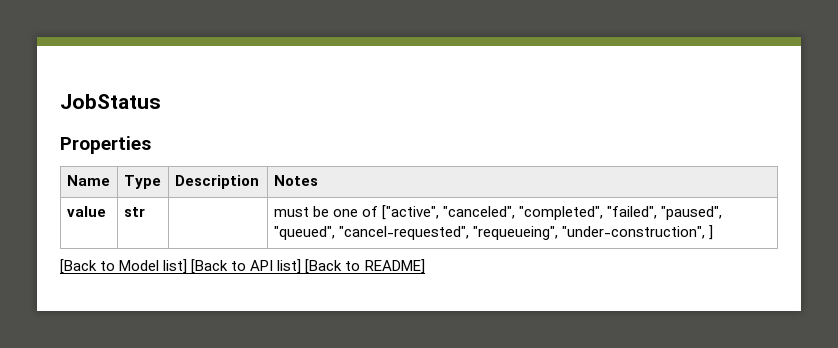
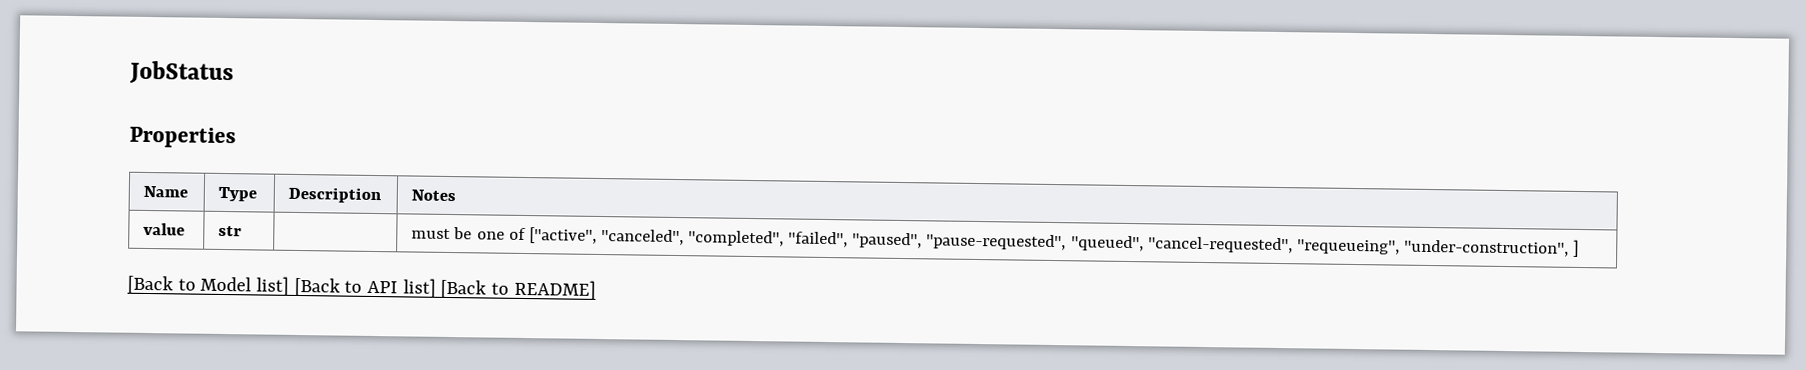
(723, 213) none -> [926,233,1067,251] "pause-requested",

